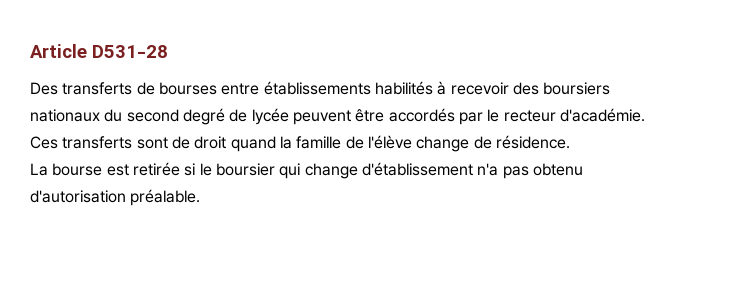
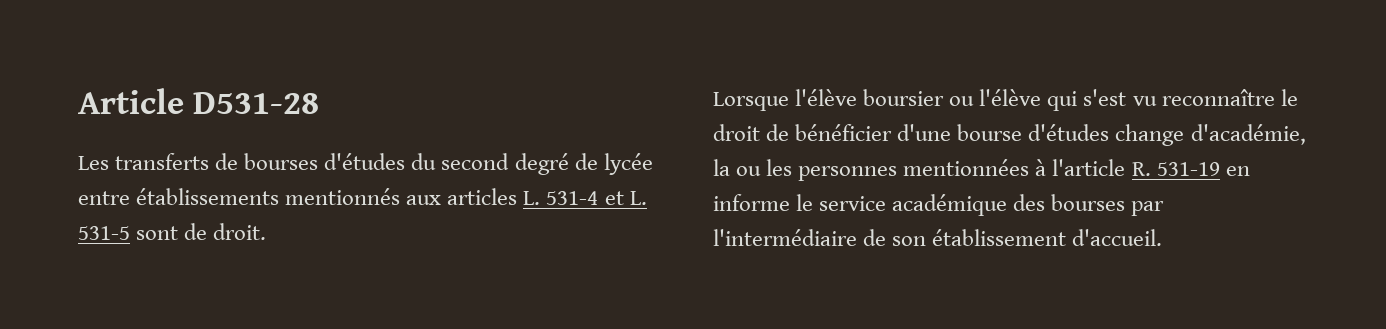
[30,82,58,95] Des -> [78,156,109,170] Les
[221,81,611,95] [30,109,100,122] entre établissements habilités à recevoir des boursiers nationaux -> [324,153,406,170] d'études
[292,108,645,125] [30,135,570,152] [30,162,583,179] [30,189,201,206] peuvent être accordés par le recteur d'académie. Ces transferts sont de droit quand la famille de l'élève change de résidence. // La bourse est retirée si le boursier qui change d'établissement n'a pas obtenu d'autorisation préalable. -> [78,188,647,205] [78,223,267,240] [713,89,1298,111] [713,124,1306,146] [713,159,1250,181] [713,194,1165,216] [713,229,1163,246] entre établissements mentionnés aux articles L. 531-4 et L. 531-5 sont de droit. // Lorsque l'élève boursier ou l'élève qui s'est vu reconnaître le droit de bénéficier d'une bourse d'études change d'académie, la ou les personnes mentionnées à l'article R. 531-19 en informe le service académique des bourses par l'intermédiaire de son établissement d'accueil.

